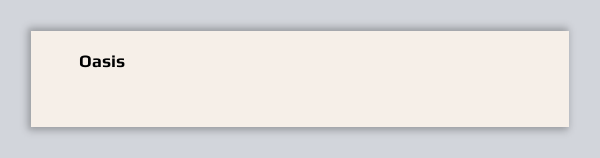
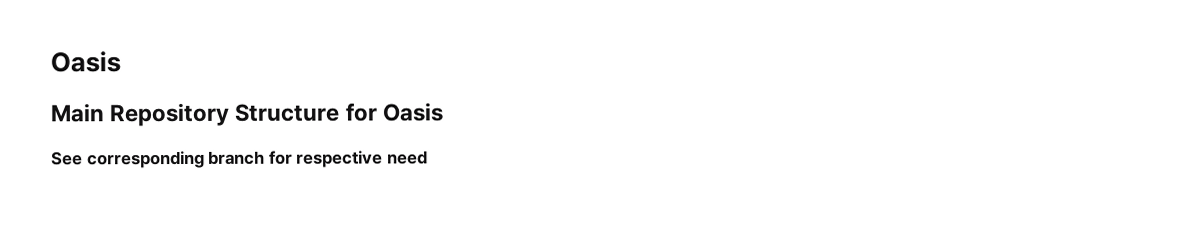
[79,55,125,68] Oasis -> [50,51,121,73] [50,102,443,127] [51,150,428,169] Oasis // Main Repository Structure for Oasis // See corresponding branch for respective need

